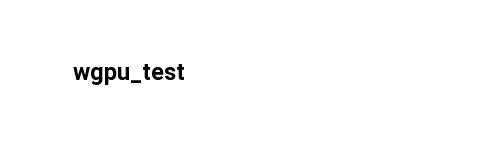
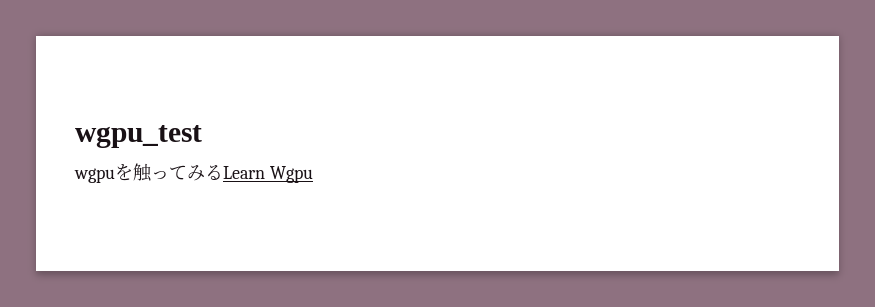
(185, 74) none -> [74,163,313,183] // wgpuを触ってみるLearn Wgpu

